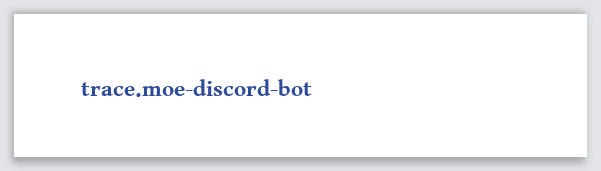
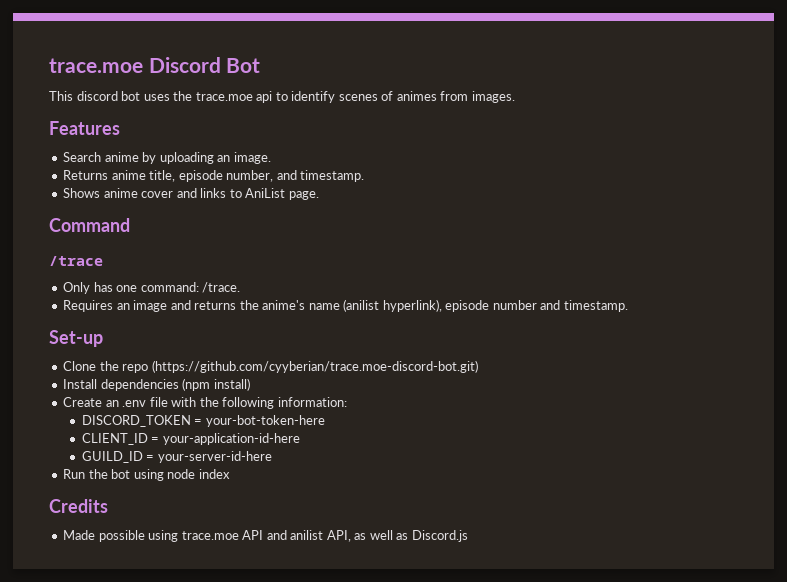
[81,79,312,97] trace.moe-discord-bot -> [49,57,261,73] [49,91,515,103] [49,121,120,135] [63,152,271,164] [63,170,365,182] [63,188,319,200] [49,218,130,232] [49,256,103,266] [63,282,241,294] [63,299,628,312] [49,330,103,347] [63,360,478,373] [63,378,250,391] [63,397,347,409] [81,415,325,427] [81,433,300,445] [81,451,272,463] [63,469,230,481] [49,499,108,513] [63,530,468,542] trace.moe Discord Bot // This discord bot uses the trace.moe api to identify scenes of animes from images. // Features // Search anime by uploading an image. // Returns anime title, episode number, and timestamp. // Shows anime cover and links to AniList page. // Command // /trace // Only has one command: /trace. // Requires an image and returns the anime's name (anilist hyperlink), episode number and timestamp. // Set-up // Clone the repo (https://github.com/cyyberian/trace.moe-discord-bot.git) // Install dependencies (npm install) // Create an .env file with the following information: // DISCORD_TOKEN = your-bot-token-here // CLIENT_ID = your-application-id-here // GUILD_ID = your-server-id-here // Run the bot using node index // Credits // Made possible using trace.moe API and anilist API, as well as Discord.js

